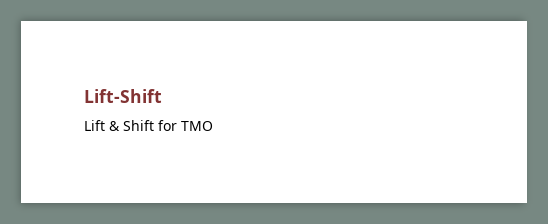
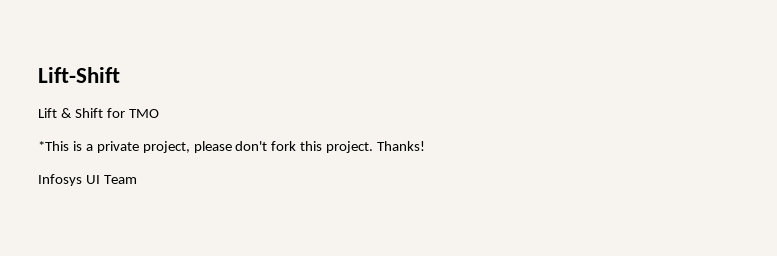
(213, 126) none -> [38,141,426,153] [38,174,137,186] // *This is a private project, please don't fork this project. Thanks! // Infosys UI Team

